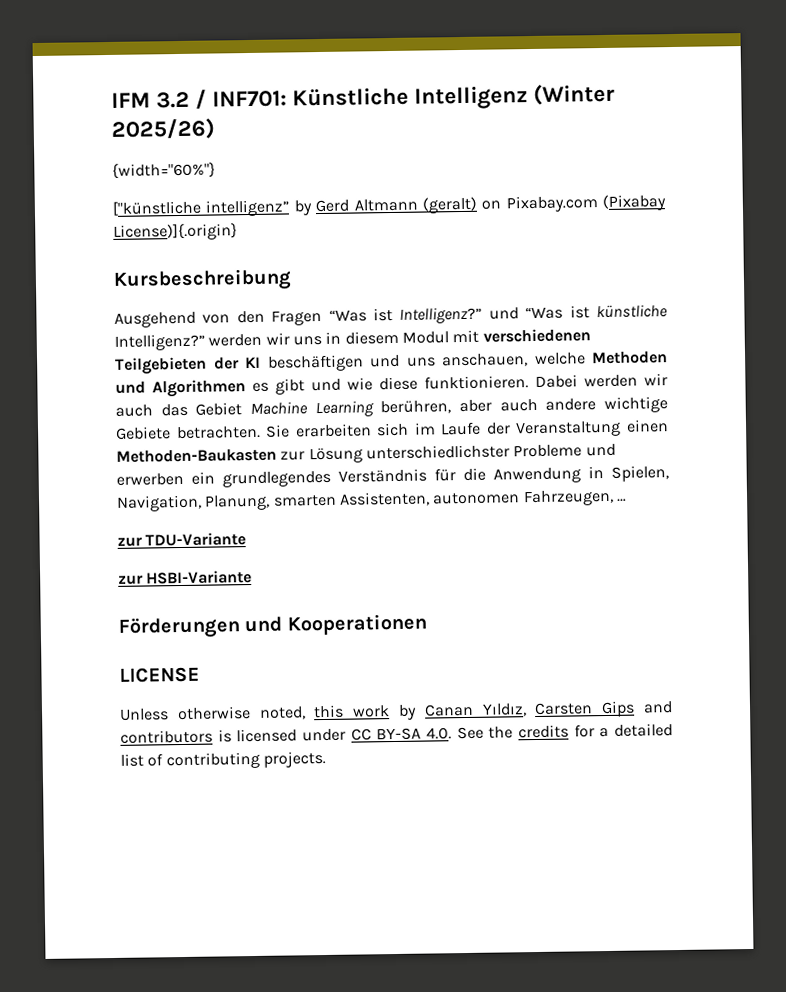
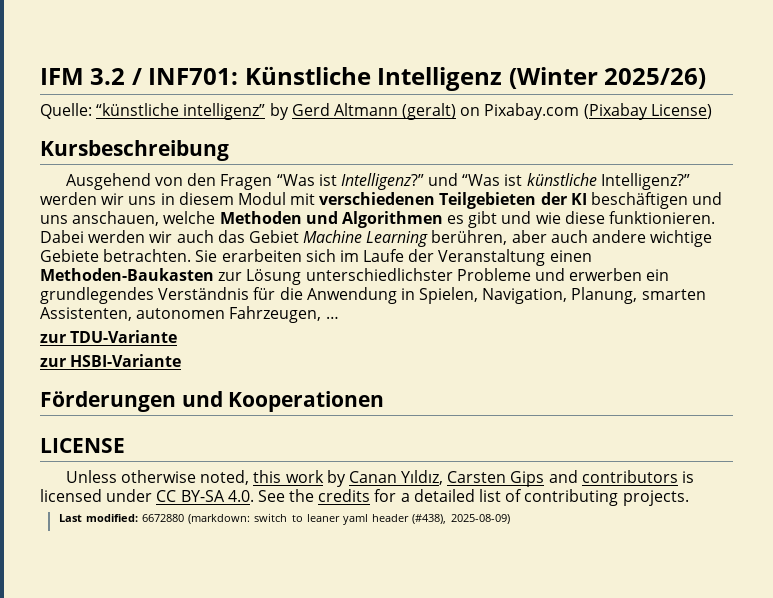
[112,162,216,179] [112,200,202,216] {width="60%"} // ["künstliche -> [40,103,180,119] Quelle: “künstliche
[113,223,238,241] License)]{.origin} -> [650,104,712,119] License)
(326, 759) none -> [58,513,510,525] // Last modified: 6672880 (markdown: switch to leaner yaml header (#438), 2025-08-09)

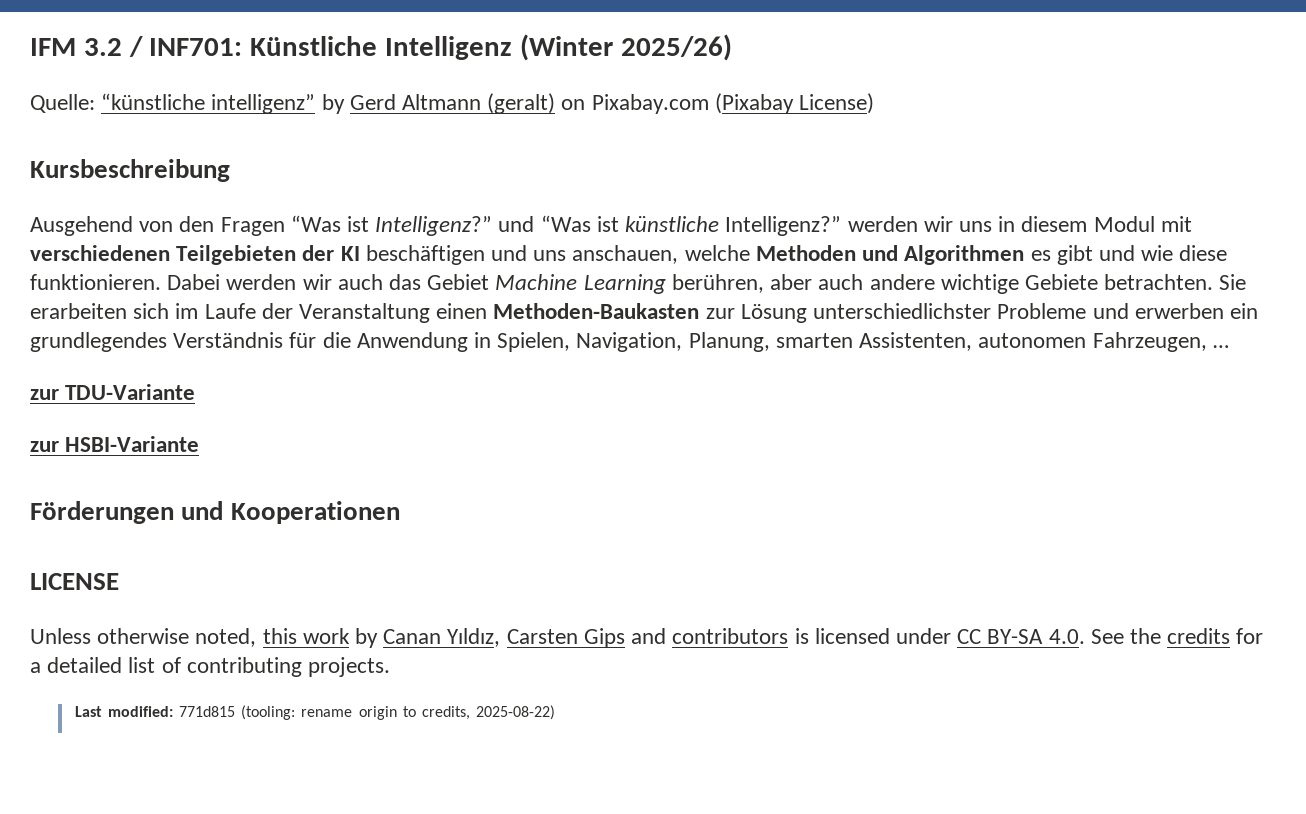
[142,513,510,525] 6672880 (markdown: switch to leaner yaml header (#438), 2025-08-09) -> [178,705,556,720] 771d815 (tooling: rename origin to credits, 2025-08-22)

